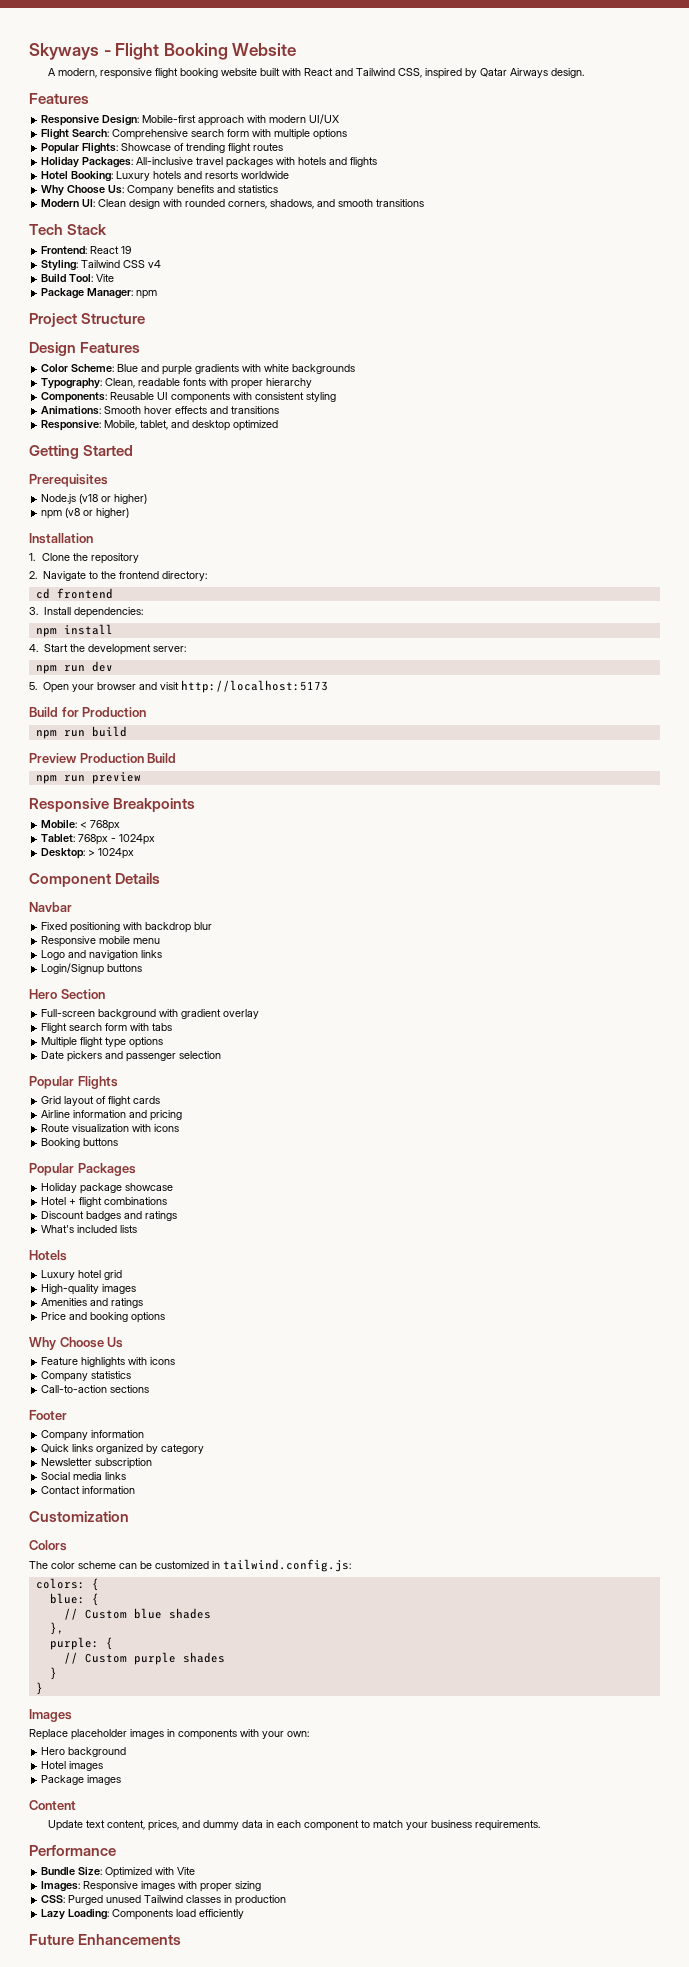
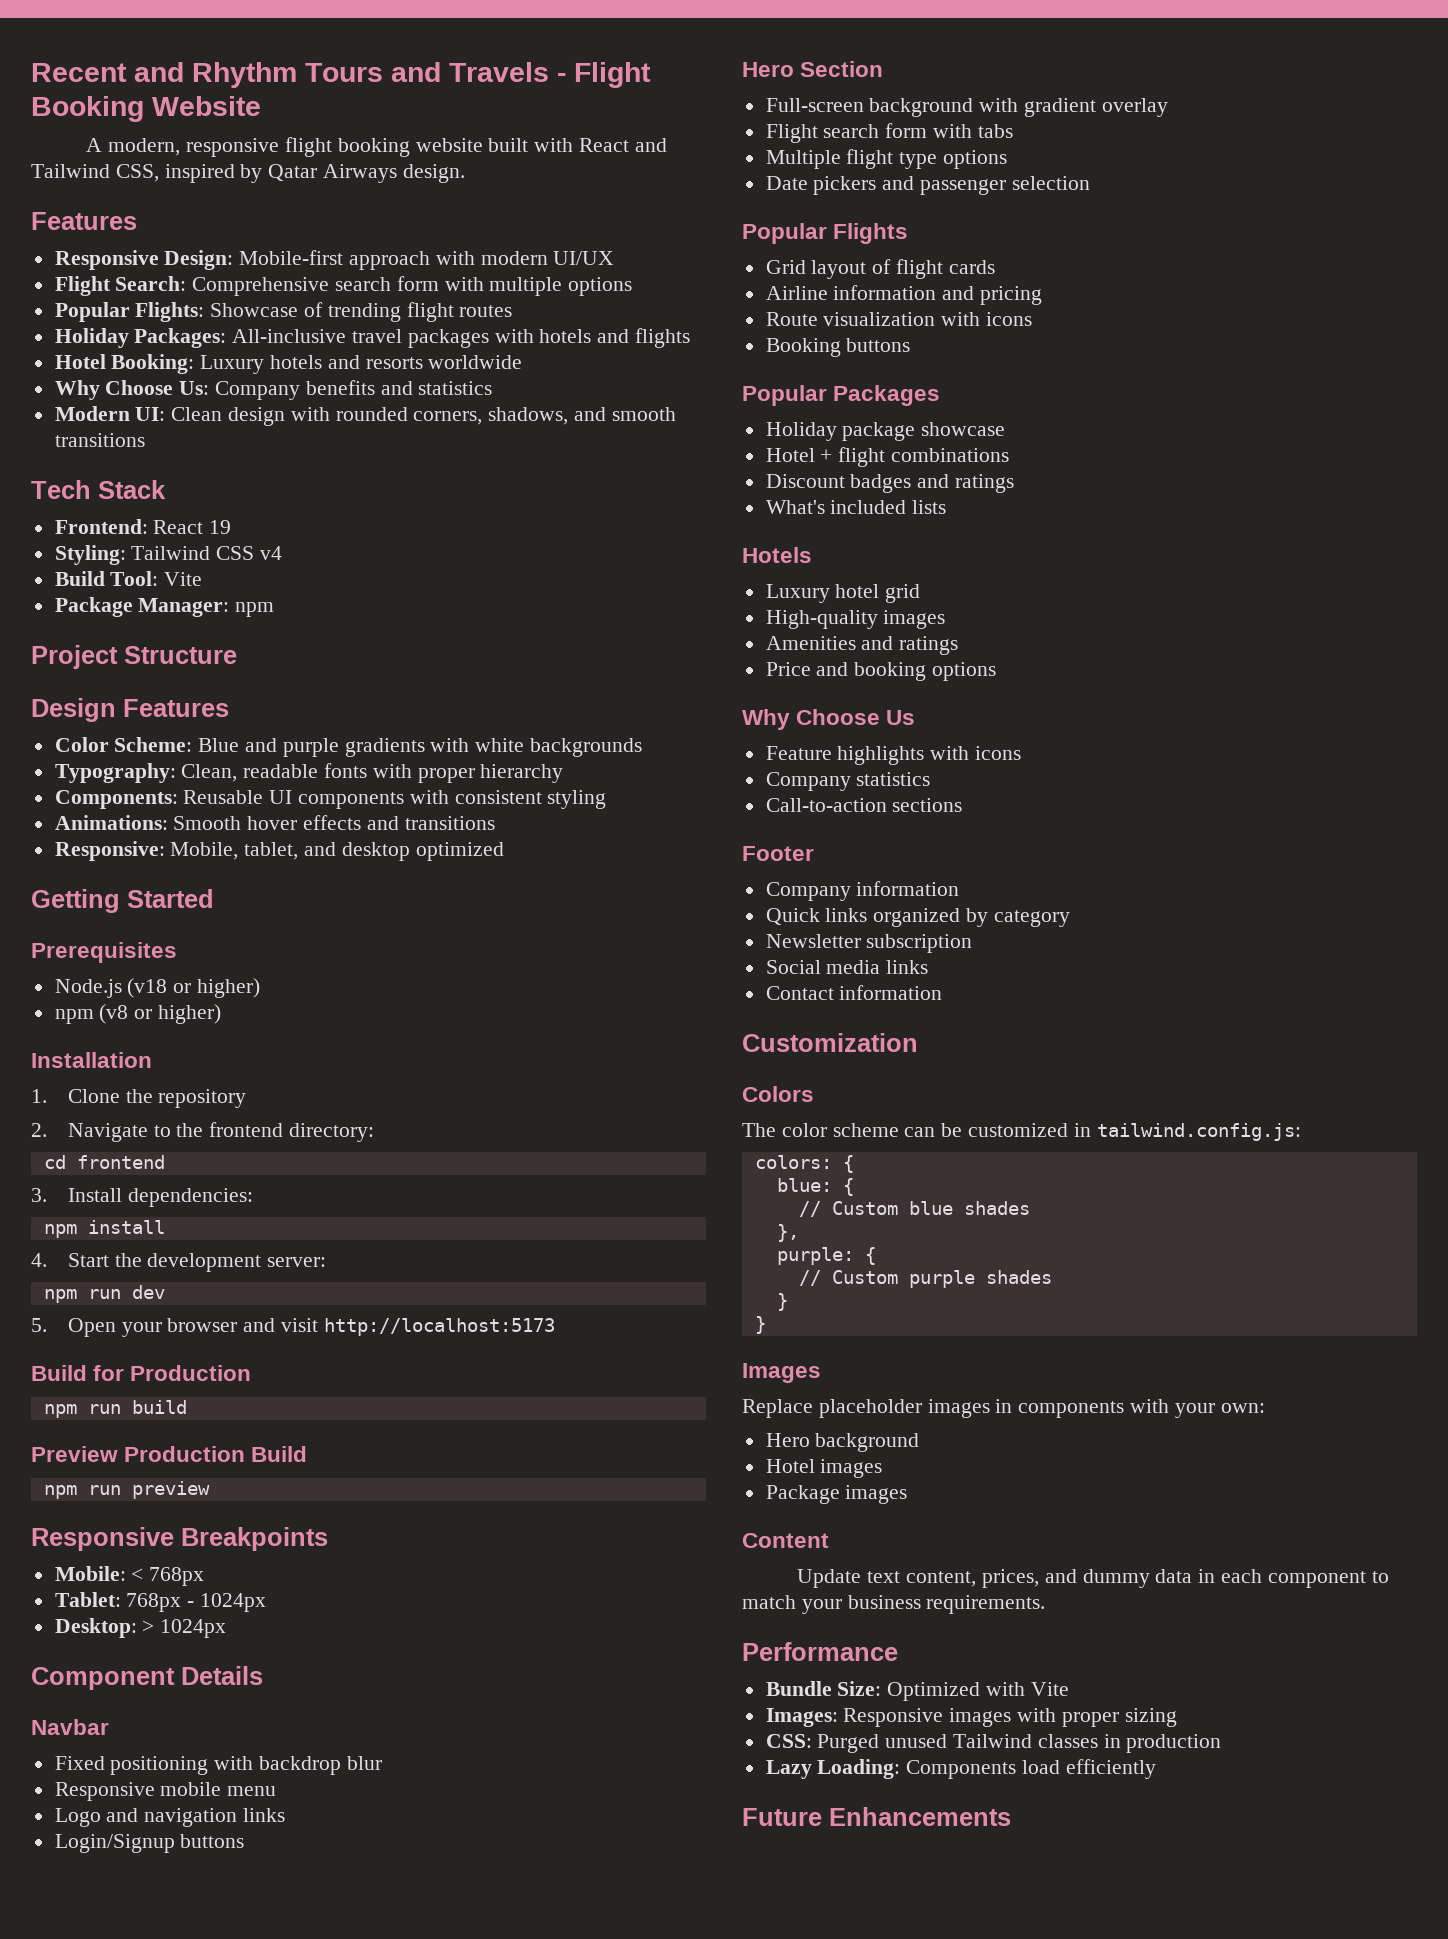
[29,43,99,60] Skyways -> [31,62,549,88] Recent and Rhythm Tours and Travels

